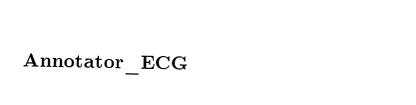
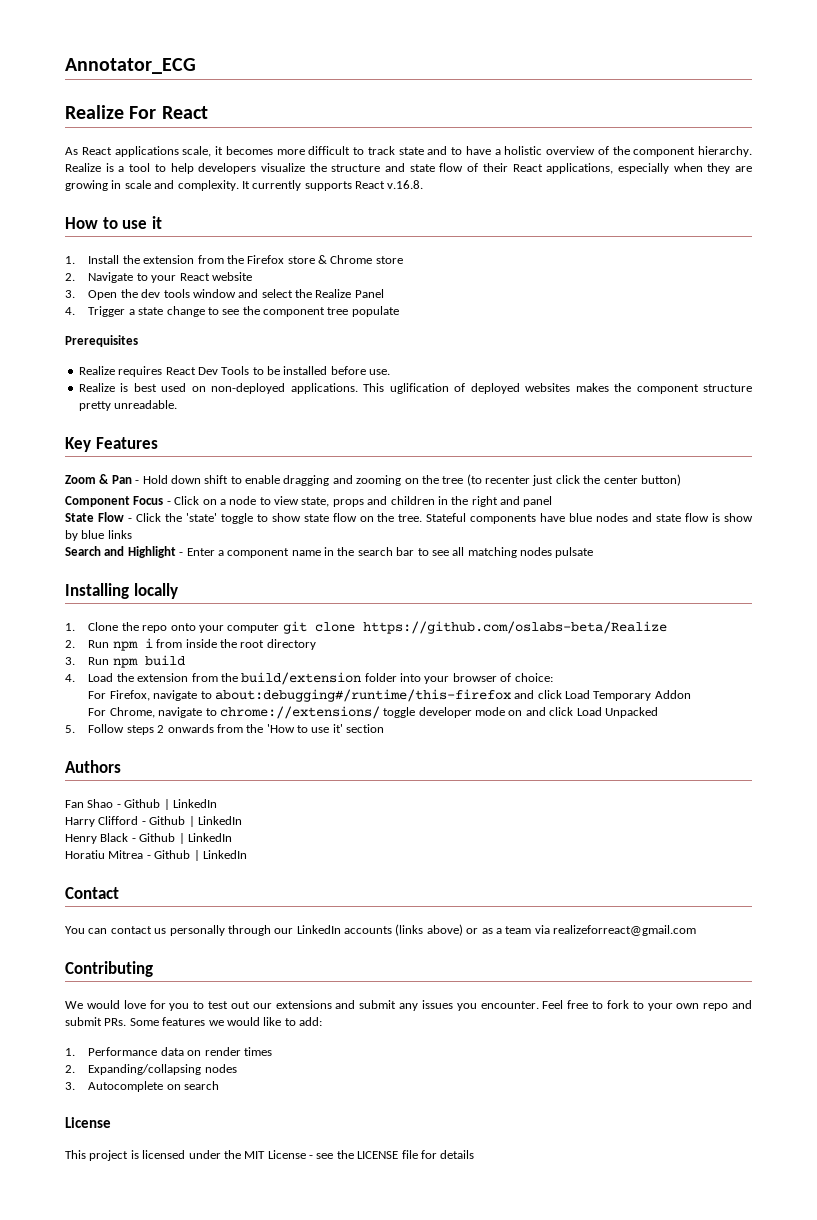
(188, 64) none -> [65,105,208,119] [65,146,752,157] [65,163,752,174] [65,180,424,191] [65,216,162,229] [65,255,403,264] [65,272,252,283] [65,289,384,300] [65,306,399,317] [65,335,138,347] [78,366,391,377] [78,383,753,394] [78,400,178,411] [65,437,158,452] [65,474,681,486] [65,496,553,507] [65,512,753,524] [65,530,132,541] [65,546,594,558] [65,583,178,599] [65,621,667,634] [65,638,316,651] [65,655,185,668] [65,672,553,685] [88,689,691,702] [88,706,658,719] [65,724,385,735] [65,760,121,773] [65,799,217,810] [65,816,242,827] [65,833,232,844] [65,850,247,861] [65,887,119,899] [65,924,696,936] [65,961,153,977] [65,1000,753,1011] [65,1017,322,1026] [65,1047,272,1056] [65,1064,237,1075] [65,1081,220,1092] [65,1117,111,1128] [65,1150,475,1161] // Realize For React // As React applications scale, it becomes more difficult to track state and to have a holistic overview of the component hierarchy. Realize is a tool to help developers visualize the structure and state flow of their React applications, especially when they are growing in scale and complexity. It currently supports React v.16.8. // How to use it // 1. Install the extension from the Firefox store & Chrome store // 2. Navigate to your React website // 3. Open the dev tools window and select the Realize Panel // 4. Trigger a state change to see the component tree populate // Prerequisites // Realize requires React Dev Tools to be installed before use. // Realize is best used on non-deployed applications. This uglification of deployed websites makes the component structure pretty unreadable. // Key Features // Zoom & Pan - Hold down shift to enable dragging and zooming on the tree (to recenter just click the center button) // Component Focus - Click on a node to view state, props and children in the right and panel // State Flow - Click the 'state' toggle to show state flow on the tree. Stateful components have blue nodes and state flow is show by blue links // Search and Highlight - Enter a component name in the search bar to see all matching nodes pulsate // Installing locally // 1. Clone the repo onto your computer git clone https://github.com/oslabs-beta/Realize // 2. Run npm i from inside the root directory // 3. Run npm build // 4. Load the extension from the build/extension folder into your browser of choice: // For Firefox, navigate to about:debugging#/runtime/this-firefox and click Load Temporary Addon // For Chrome, navigate to chrome://extensions/ toggle developer mode on and click Load Unpacked // 5. Follow steps 2 onwards from the 'How to use it' section // Authors // Fan Shao - Github | LinkedIn // Harry Clifford - Github | LinkedIn // Henry Black - Github | LinkedIn // Horatiu Mitrea - Github | LinkedIn // Contact // You can contact us personally through our LinkedIn accounts (links above) or as a team via realizeforreact@gmail.com // Contributing // We would love for you to test out our extensions and submit any issues you encounter. Feel free to fork to your own repo and submit PRs. Some features we would like to add: // 1. Performance data on render times // 2. Expanding/collapsing nodes // 3. Autocomplete on search // License // This project is licensed under the MIT License - see the LICENSE file for details

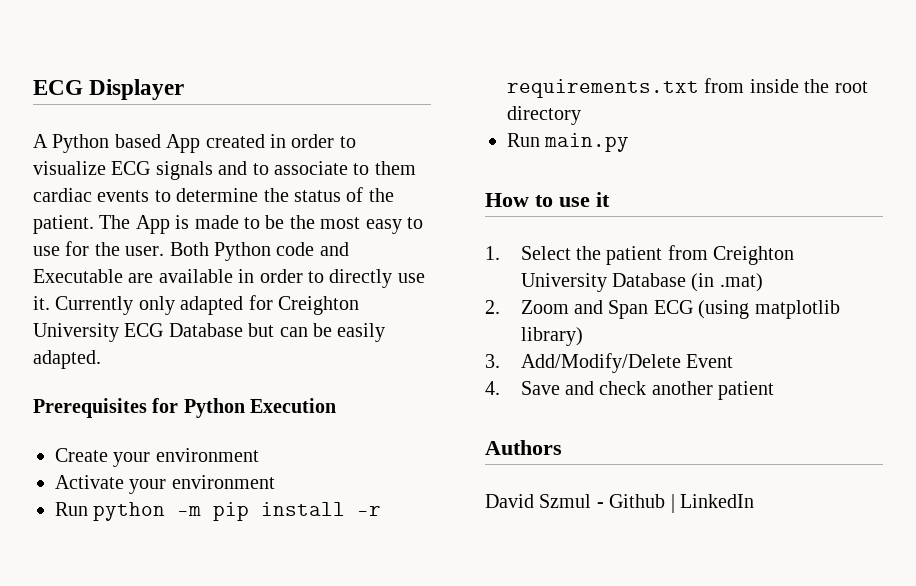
[65,58,196,74] [65,105,208,119] [65,146,752,157] [65,163,752,174] [65,180,424,191] Annotator_ECG // Realize For React // As React applications scale, it becomes more difficult to track state and to have a holistic overview of the component hierarchy. Realize is a tool to help developers visualize the structure and state flow of their React applications, especially when they are growing in scale and complexity. It currently supports React v.16.8. -> [33,79,185,100] [33,134,356,153] [33,161,416,180] [33,187,394,202] [33,215,423,234] [33,241,349,261] [33,269,425,288] [33,295,359,315] [33,323,386,342] [33,350,101,369] [33,398,337,418] [55,448,259,467] [55,475,275,494] [55,502,382,521] [507,78,868,98] [507,106,581,125] [507,133,630,152] ECG Displayer // A Python based App created in order to visualize ECG signals and to associate to them cardiac events to determine the status of the patient. The App is made to be the most easy to use for the user. Both Python code and Executable are available in order to directly use it. Currently only adapted for Creighton University ECG Database but can be easily adapted. // Prerequisites for Python Execution // Create your environment // Activate your environment // Run python -m pip install -r requirements.txt from inside the root directory // Run main.py
[88,255,403,264] [65,272,252,283] [65,289,384,300] [65,306,399,317] [65,335,138,347] [78,366,391,377] [78,383,753,394] [78,400,178,411] [65,437,158,452] [65,474,681,486] [65,496,553,507] [65,512,753,524] [65,530,132,541] [65,546,594,558] [65,583,178,599] [65,621,667,634] [65,638,316,651] [65,655,185,668] [65,672,553,685] [88,689,691,702] [88,706,658,719] [65,724,385,735] Install the extension from the Firefox store & Chrome store // 2. Navigate to your React website // 3. Open the dev tools window and select the Realize Panel // 4. Trigger a state change to see the component tree populate // Prerequisites // Realize requires React Dev Tools to be installed before use. // Realize is best used on non-deployed applications. This uglification of deployed websites makes the component structure pretty unreadable. // Key Features // Zoom & Pan - Hold down shift to enable dragging and zooming on the tree (to recenter just click the center button) // Component Focus - Click on a node to view state, props and children in the right and panel // State Flow - Click the 'state' toggle to show state flow on the tree. Stateful components have blue nodes and state flow is show by blue links // Search and Highlight - Enter a component name in the search bar to see all matching nodes pulsate // Installing locally // 1. Clone the repo onto your computer git clone https://github.com/oslabs-beta/Realize // 2. Run npm i from inside the root directory // 3. Run npm build // 4. Load the extension from the build/extension folder into your browser of choice: // For Firefox, navigate to about:debugging#/runtime/this-firefox and click Load Temporary Addon // For Chrome, navigate to chrome://extensions/ toggle developer mode on and click Load Unpacked // 5. Follow steps 2 onwards from the 'How to use it' section -> [520,245,795,265] [520,273,763,292] [485,300,840,319] [520,327,583,346] [485,353,734,373] [485,381,775,400] Select the patient from Creighton University Database (in .mat) // 2. Zoom and Span ECG (using matplotlib library) // 3. Add/Modify/Delete Event // 4. Save and check another patient
[65,799,217,810] [65,816,242,827] [65,833,232,844] [65,850,247,861] [65,887,119,899] [65,924,696,936] [65,961,153,977] [65,1000,753,1011] [65,1017,322,1026] [65,1047,272,1056] [65,1064,237,1075] [65,1081,220,1092] [65,1117,111,1128] [65,1150,475,1161] Fan Shao - Github | LinkedIn // Harry Clifford - Github | LinkedIn // Henry Black - Github | LinkedIn // Horatiu Mitrea - Github | LinkedIn // Contact // You can contact us personally through our LinkedIn accounts (links above) or as a team via realizeforreact@gmail.com // Contributing // We would love for you to test out our extensions and submit any issues you encounter. Feel free to fork to your own repo and submit PRs. Some features we would like to add: // 1. Performance data on render times // 2. Expanding/collapsing nodes // 3. Autocomplete on search // License // This project is licensed under the MIT License - see the LICENSE file for details -> [485,494,754,513] David Szmul - Github | LinkedIn

